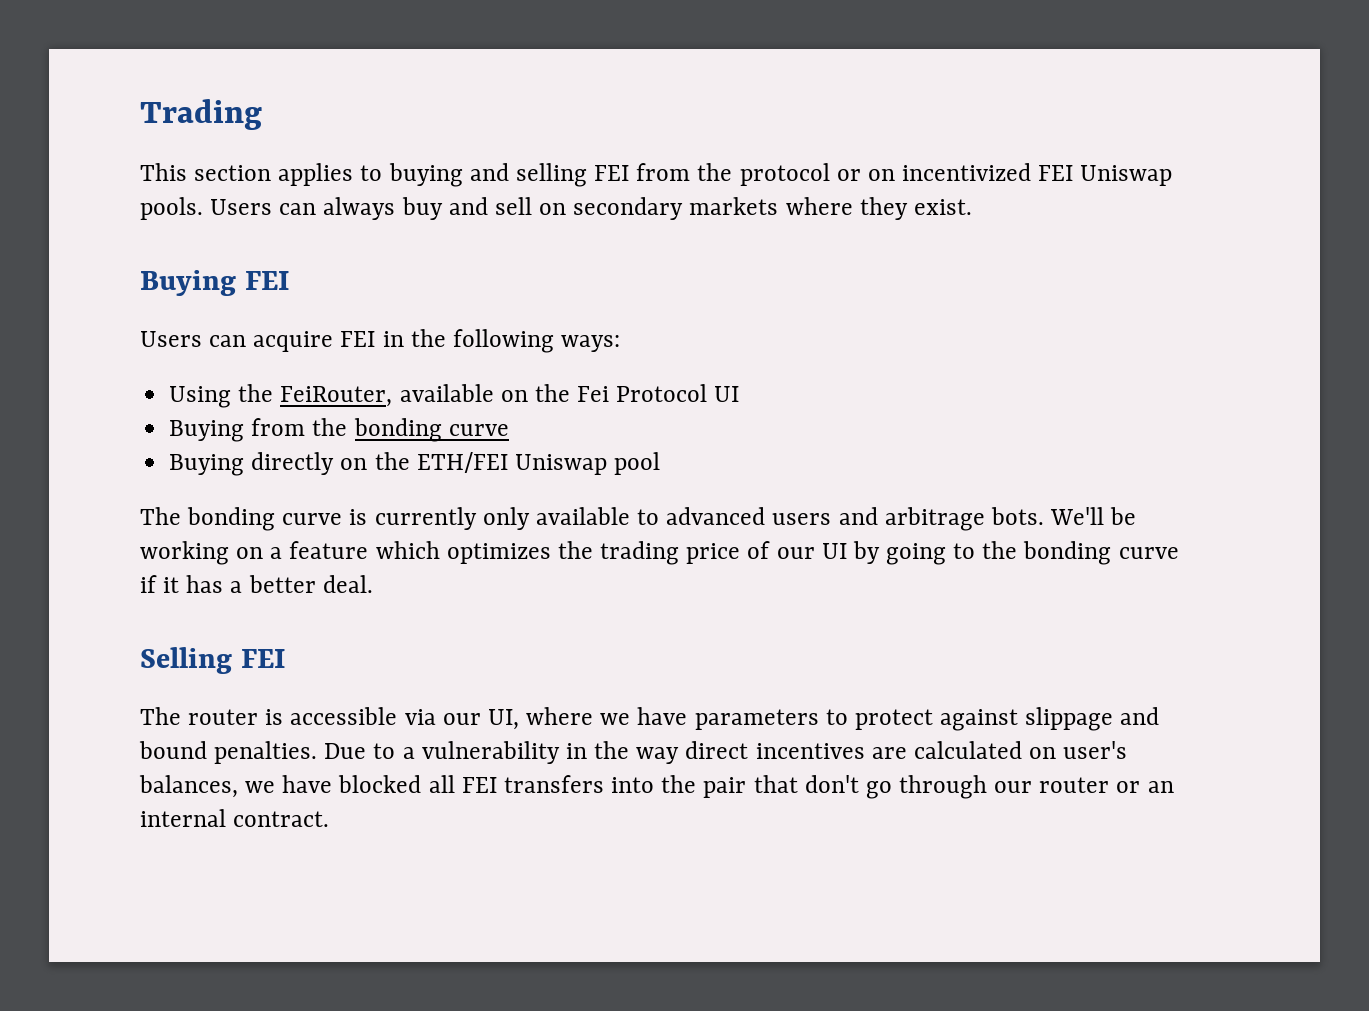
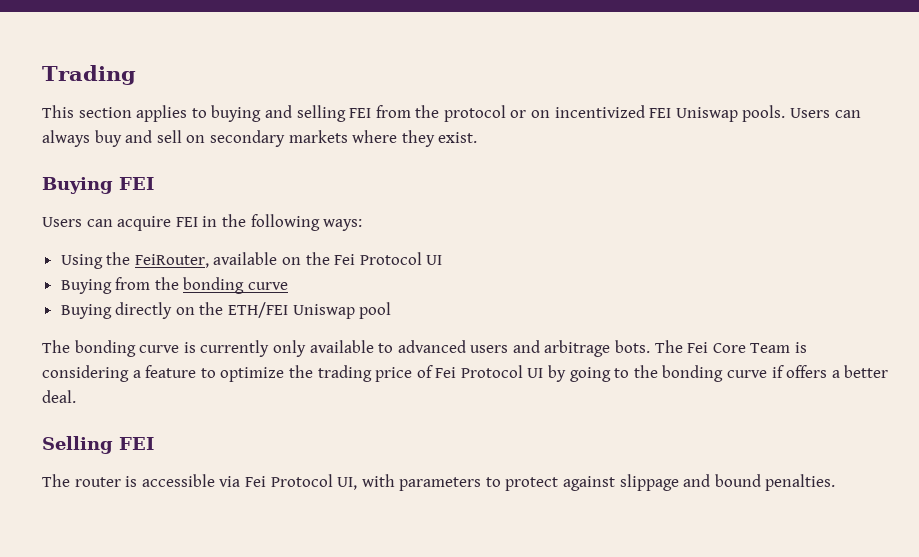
[1050,507,1137,525] [140,541,551,565] We'll be working on a feature which optimizes -> [654,340,808,353] [42,365,285,382] The Fei Core Team is considering a feature to optimize
[776,547,815,559] our -> [435,365,523,378] Fei Protocol
[163,575,224,593] it has -> [786,365,828,378] offers
[442,707,688,730] our UI, where we have -> [244,474,395,490] Fei Protocol UI, with
[324,741,1128,764] [139,775,1174,799] [140,809,330,827] Due to a vulnerability in the way direct incentives are calculated on user's balances, we have blocked all FEI transfers into the pair that don't go through our router or an internal contract. -> (836, 482) none

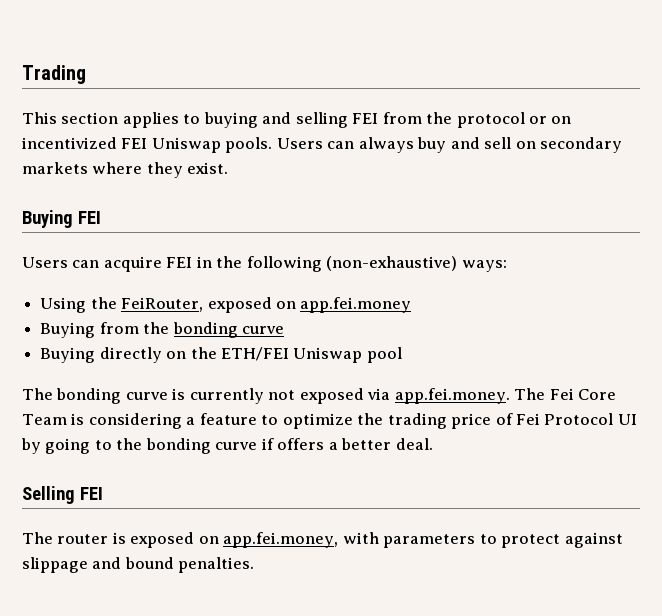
(320, 222) none -> [326,256,458,271] (non-exhaustive)
[213,252,443,265] available on the Fei Protocol UI -> [207,297,412,313] exposed on app.fei.money
[272,340,651,357] only available to advanced users and arbitrage bots. -> [268,388,510,404] not exposed via app.fei.money.
[141,474,358,490] accessible via Fei Protocol UI, -> [130,532,339,548] exposed on app.fei.money,

